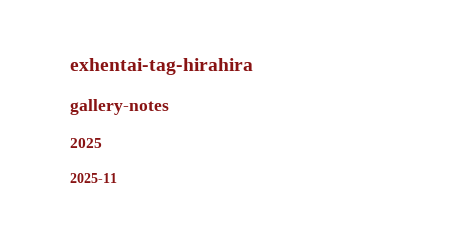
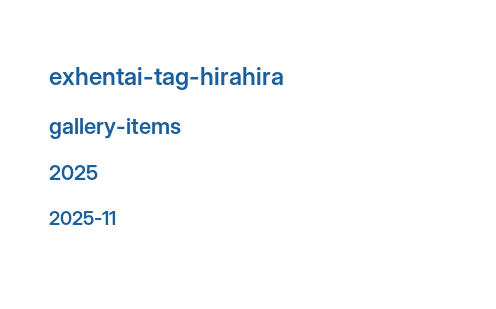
[70,99,169,115] gallery-notes -> [49,118,181,139] gallery-items

